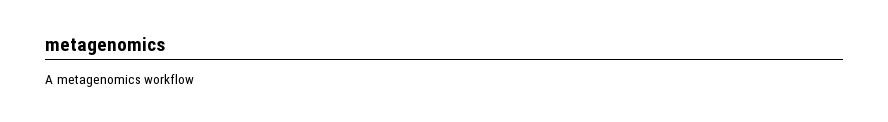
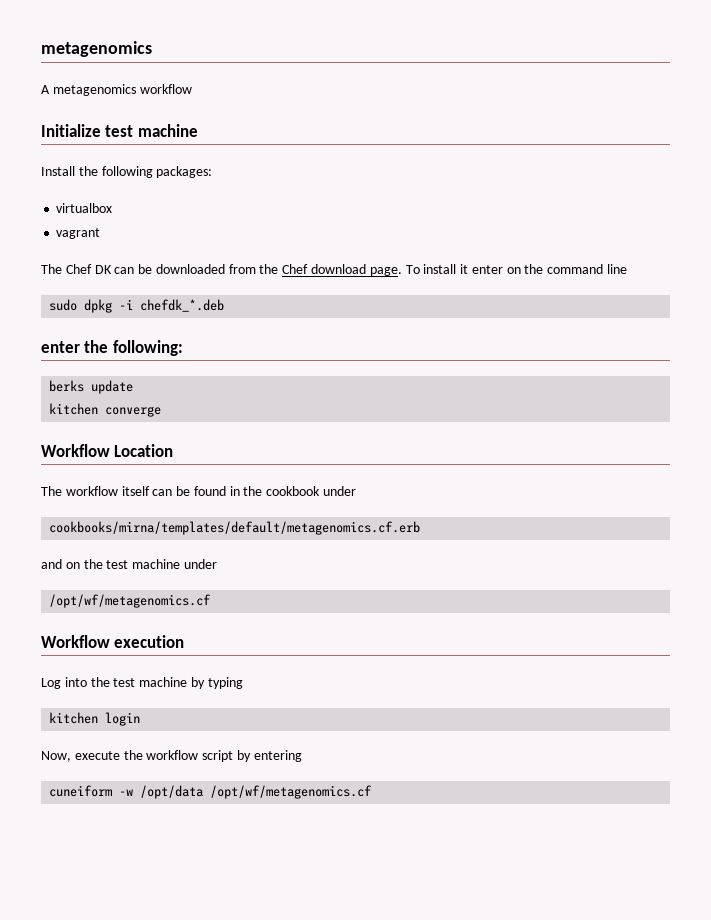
(195, 79) none -> [41,124,198,137] [41,166,213,178] [56,203,113,213] [56,228,101,239] [41,264,628,276] [49,299,225,313] [41,340,183,356] [49,380,134,394] [49,403,162,417] [41,444,174,457] [41,486,357,496] [49,521,421,535] [41,559,217,569] [49,594,212,608] [41,635,185,648] [41,677,243,689] [49,712,141,726] [41,750,302,762] [49,785,373,799] // Initialize test machine // Install the following packages: // virtualbox // vagrant // The Chef DK can be downloaded from the Chef download page. To install it enter on the command line // sudo dpkg -i chefdk_*.deb // enter the following: // berks update // kitchen converge // Workflow Location // The workflow itself can be found in the cookbook under // cookbooks/mirna/templates/default/metagenomics.cf.erb // and on the test machine under // /opt/wf/metagenomics.cf // Workflow execution // Log into the test machine by typing // kitchen login // Now, execute the workflow script by entering // cuneiform -w /opt/data /opt/wf/metagenomics.cf

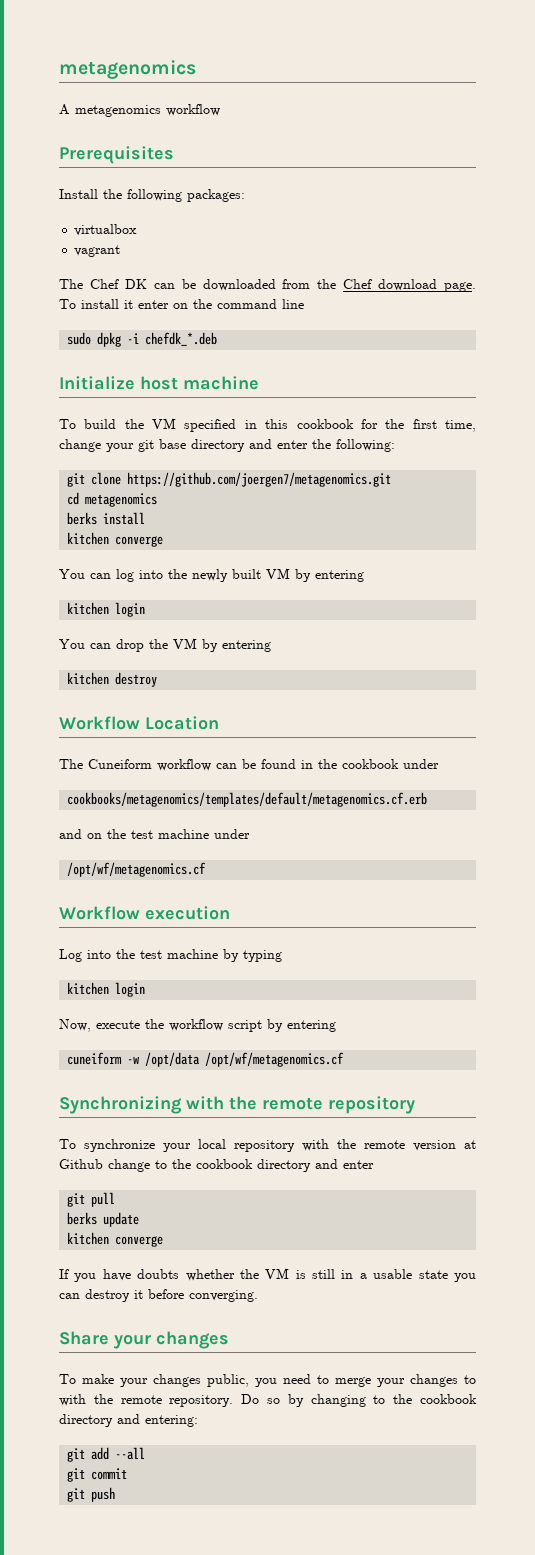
[41,124,198,137] Initialize test machine -> [59,146,174,164] Prerequisites
[41,340,183,356] [49,380,134,394] [49,403,162,417] enter the following: // berks update // kitchen converge -> [59,376,259,390] [59,418,477,432] [59,439,395,452] [67,472,392,487] [67,492,158,507] [67,512,146,525] [67,532,164,547] [59,568,364,582] [67,602,146,617] [59,638,271,652] [67,672,158,687] Initialize host machine // To build the VM specified in this cookbook for the first time, change your git base directory and enter the following: // git clone https://github.com/joergen7/metagenomics.git // cd metagenomics // berks install // kitchen converge // You can log into the newly built VM by entering // kitchen login // You can drop the VM by entering // kitchen destroy
[65,486,150,496] workflow itself -> [88,759,211,771] Cuneiform workflow
[49,521,421,535] cookbooks/mirna/templates/default/metagenomics.cf.erb -> [67,792,428,807] cookbooks/metagenomics/templates/default/metagenomics.cf.erb
(373, 792) none -> [59,1096,415,1114] [59,1139,476,1152] [59,1159,374,1172] [67,1192,116,1207] [67,1212,140,1227] [67,1232,164,1247] [59,1268,476,1282] [59,1289,258,1302] [59,1331,229,1349] [59,1374,476,1387] [59,1394,478,1407] [59,1414,198,1427] [67,1447,146,1462] [67,1468,128,1482] [67,1487,116,1502] // Synchronizing with the remote repository // To synchronize your local repository with the remote version at Github change to the cookbook directory and enter // git pull // berks update // kitchen converge // If you have doubts whether the VM is still in a usable state you can destroy it before converging. // Share your changes // To make your changes public, you need to merge your changes to with the remote repository. Do so by changing to the cookbook directory and entering: // git add --all // git commit // git push

